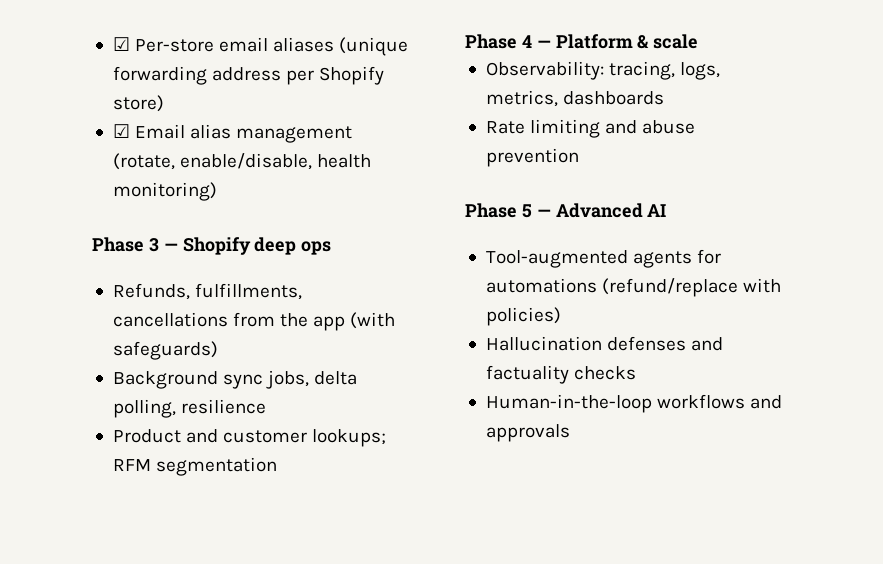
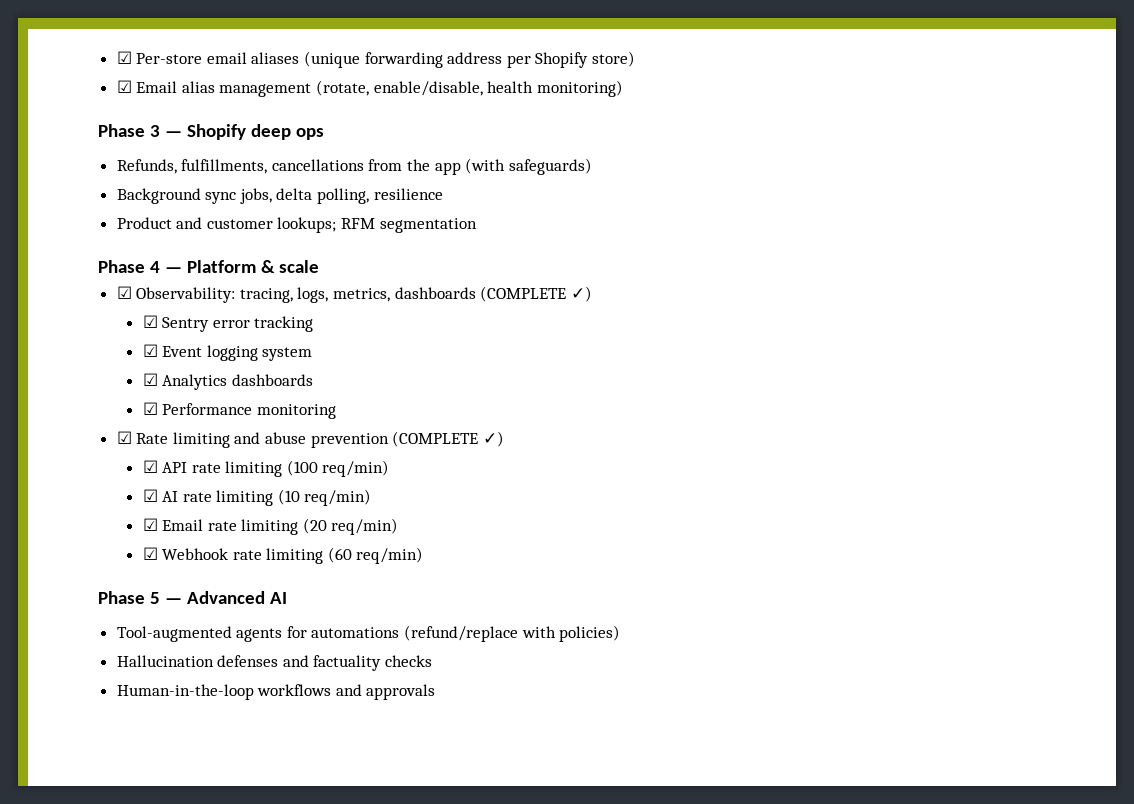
(699, 41) none -> [116,286,132,299] ☑
(665, 98) // -> [480,286,592,302] [142,315,314,332] [142,344,313,361] [142,373,313,390] [142,402,336,419] [116,431,132,444] (COMPLETE ✓) // ☑ Sentry error tracking // ☑ Event logging system // ☑ Analytics dashboards // ☑ Performance monitoring // ☑
(579, 157) none -> [392,431,504,447] [142,460,390,477] [142,489,372,506] [142,518,399,535] [142,547,424,564] (COMPLETE ✓) // ☑ API rate limiting (100 req/min) // ☑ AI rate limiting (10 req/min) // ☑ Email rate limiting (20 req/min) // ☑ Webhook rate limiting (60 req/min)

